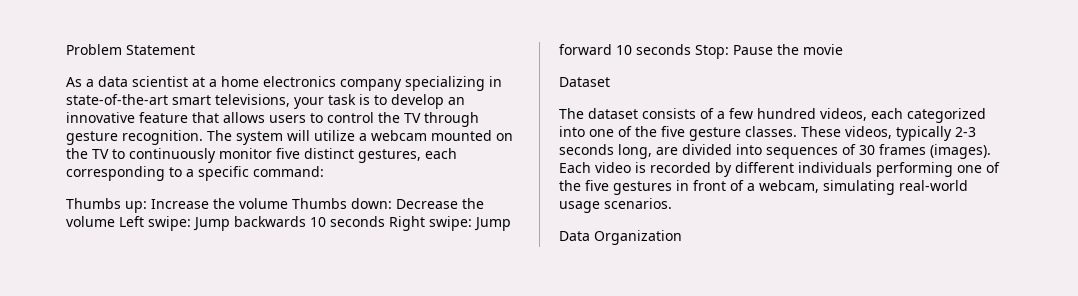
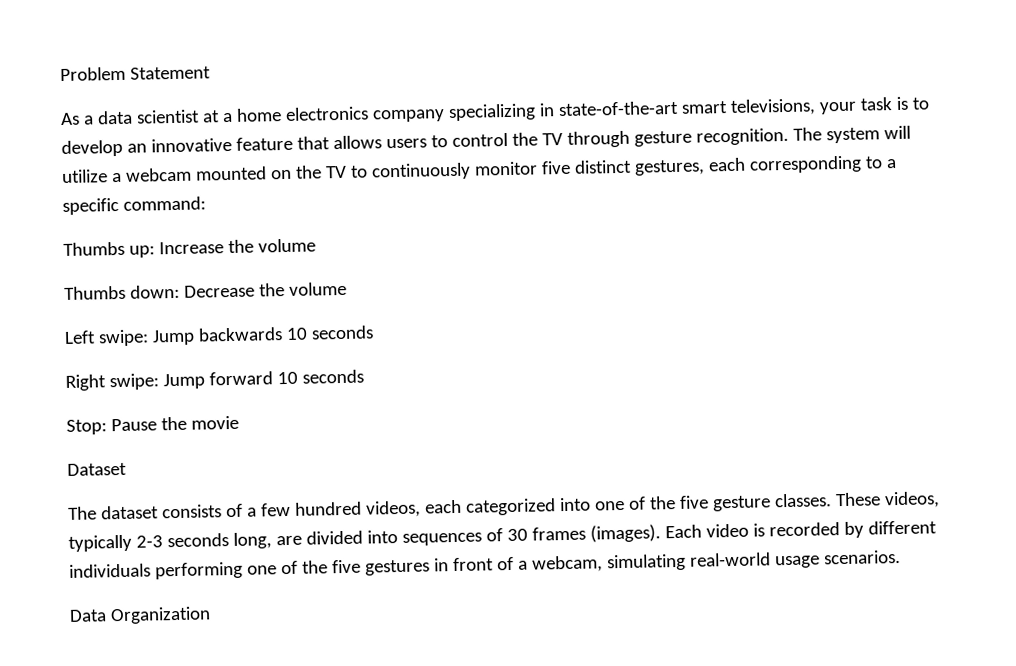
(288, 203) none -> (316, 245) //
(115, 221) none -> (347, 288) //
(385, 221) none -> (374, 332) //
(691, 49) none -> (364, 376) //

